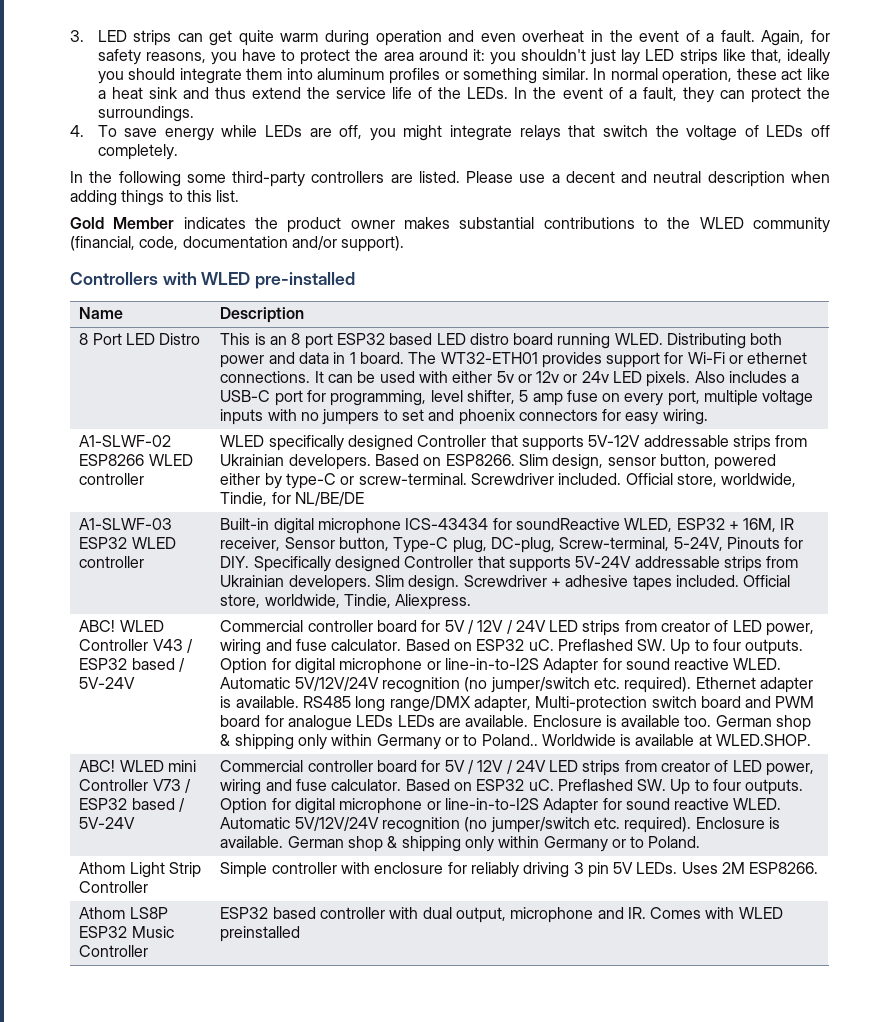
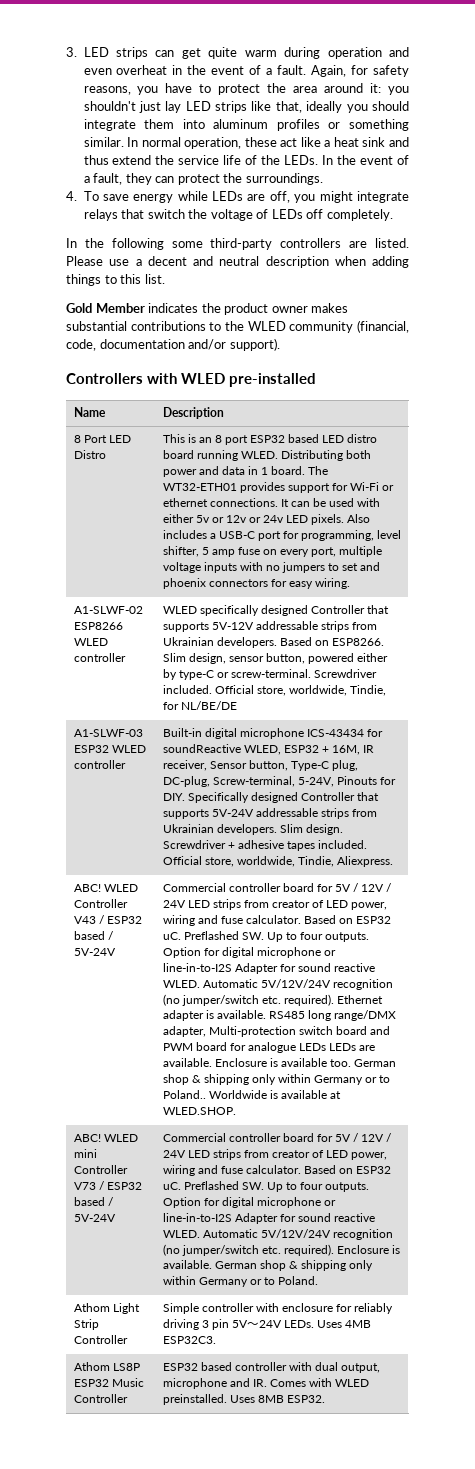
(634, 868) none -> [246,1320,282,1328] ～24V
[722,862,819,874] 2M ESP8266. -> [345,1320,372,1328] [162,1336,216,1344] 4MB ESP32C3.
[220,926,301,942] preinstalled -> [162,1394,325,1405] preinstalled. Uses 8MB ESP32.

